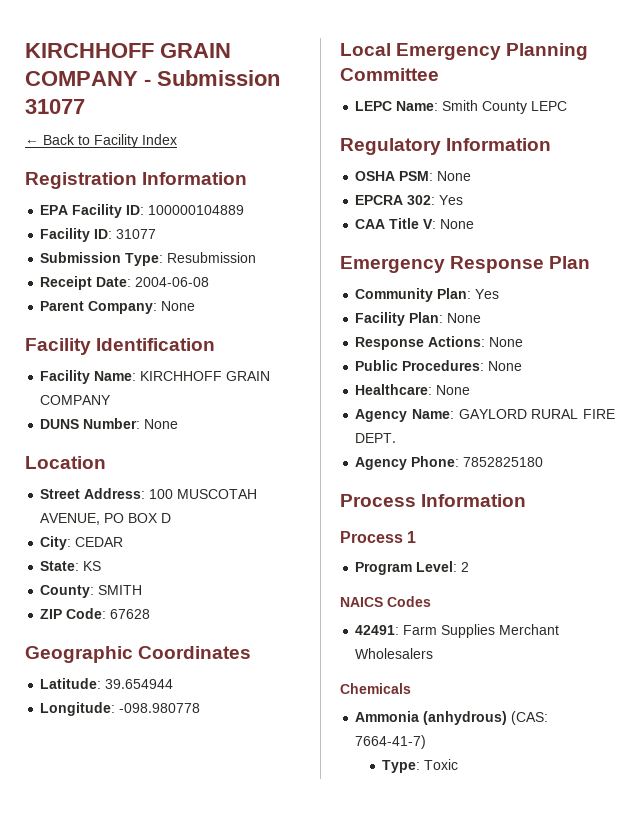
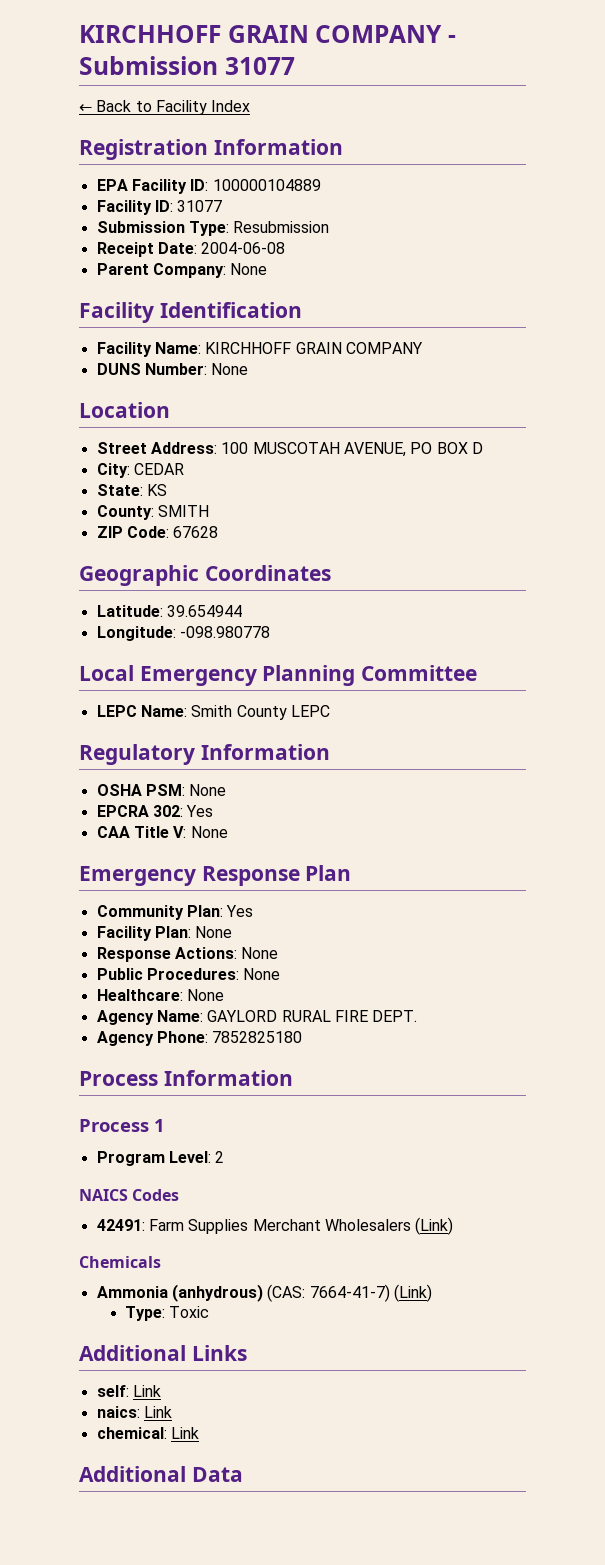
(434, 653) none -> [415,1217,454,1235] (Link)
(427, 742) none -> [393,1284,432,1302] (Link)
(459, 764) none -> [79,1345,247,1361] [96,1385,161,1397] [96,1406,172,1418] [96,1427,199,1439] [79,1466,243,1482] // Additional Links // self: Link // naics: Link // chemical: Link // Additional Data

